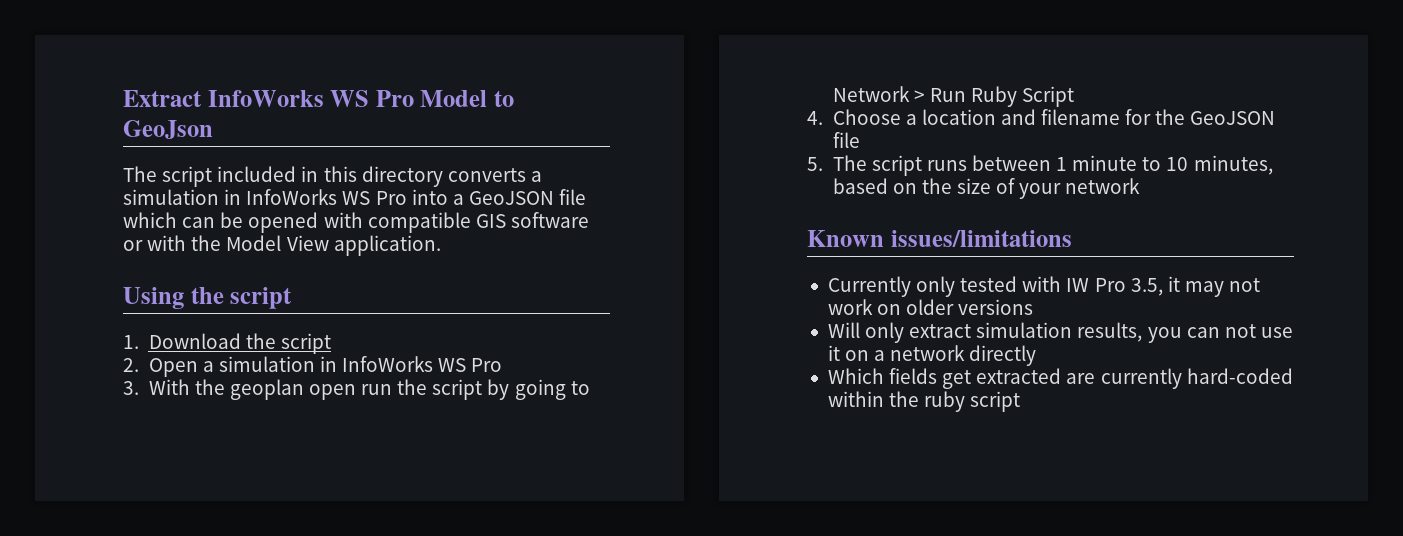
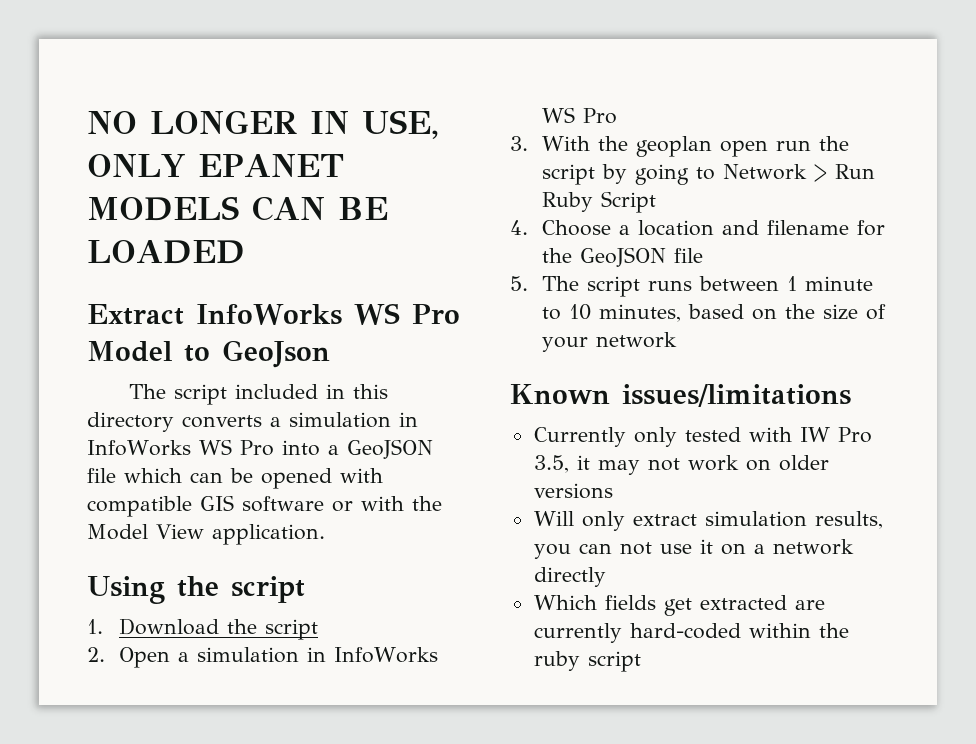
(123, 98) none -> [87,110,439,139] [87,154,344,177] [87,196,388,221] [87,240,245,264] NO LONGER IN USE, ONLY EPANET MODELS CAN BE LOADED //

